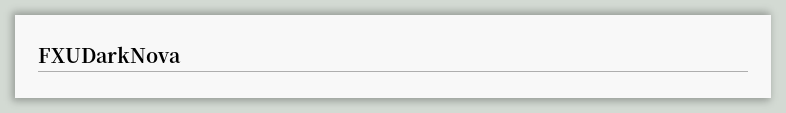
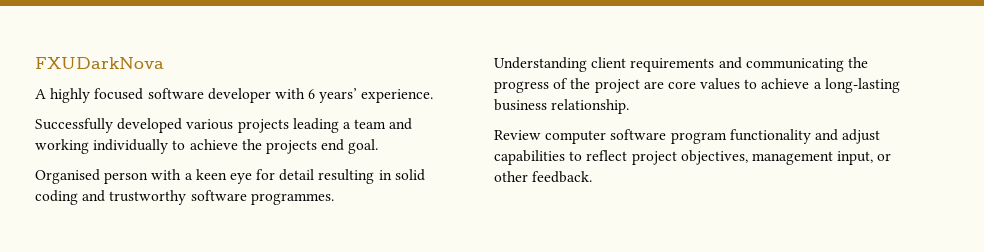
(181, 54) none -> [35,88,434,103] [35,118,413,133] [35,139,379,154] [35,169,425,184] [35,190,334,205] [494,57,868,72] [494,78,900,93] [494,99,630,114] [494,129,881,144] [494,150,892,165] [494,171,593,183] // A highly focused software developer with 6 years’ experience. // Successfully developed various projects leading a team and working individually to achieve the projects end goal. // Organised person with a keen eye for detail resulting in solid coding and trustworthy software programmes. // Understanding client requirements and communicating the progress of the project are core values to achieve a long-lasting business relationship. // Review computer software program functionality and adjust capabilities to reflect project objectives, management input, or other feedback.

